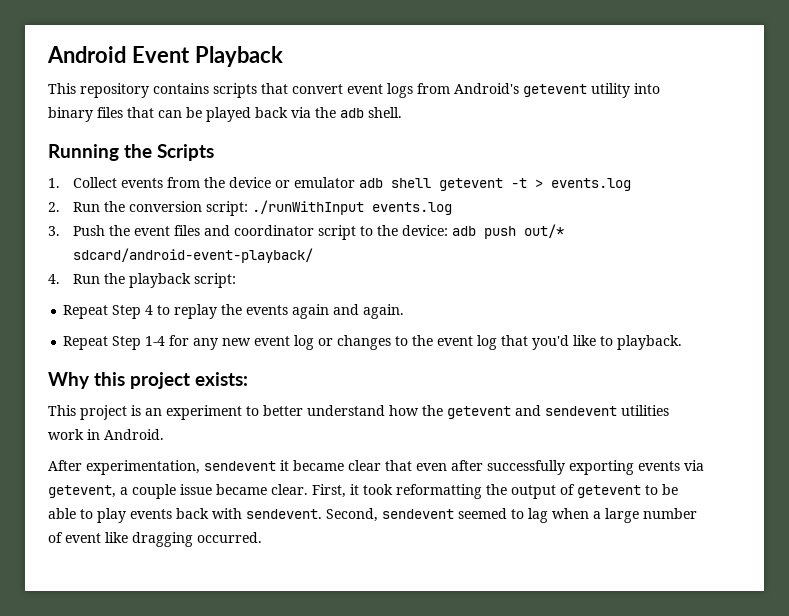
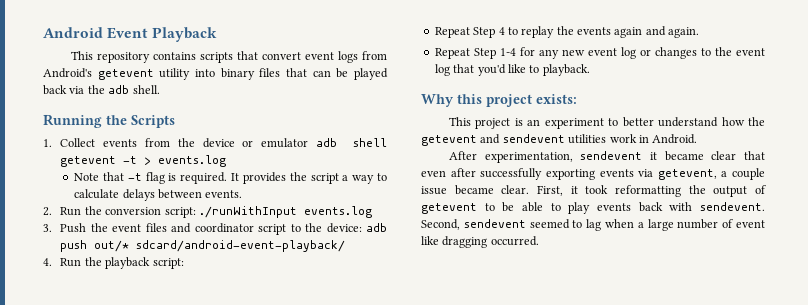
(632, 184) none -> [74,172,388,184] [74,189,243,201] // Note that -t flag is required. It provides the script a way to calculate delays between events.

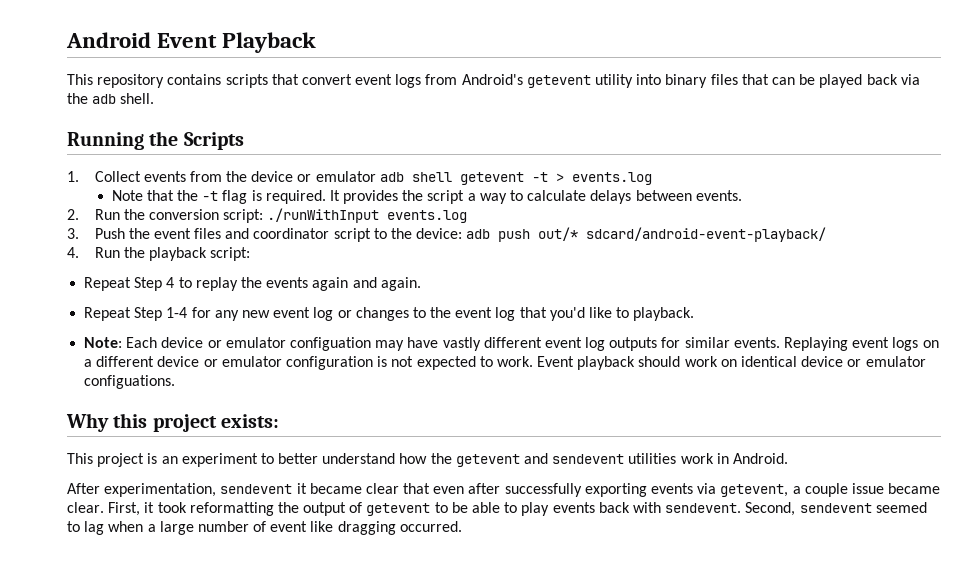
(125, 176) none -> [176,190,198,201] the
(590, 70) none -> [84,337,939,351] [84,356,926,370] [84,375,176,389] // Note: Each device or emulator configuation may have vastly different event log outputs for similar events. Replaying event logs on a different device or emulator configuration is not expected to work. Event playback should work on identical device or emulator configuations.

